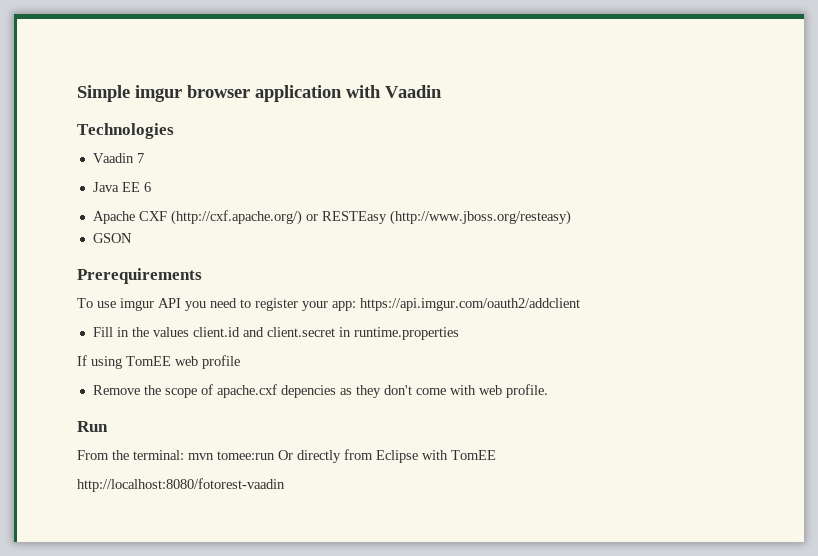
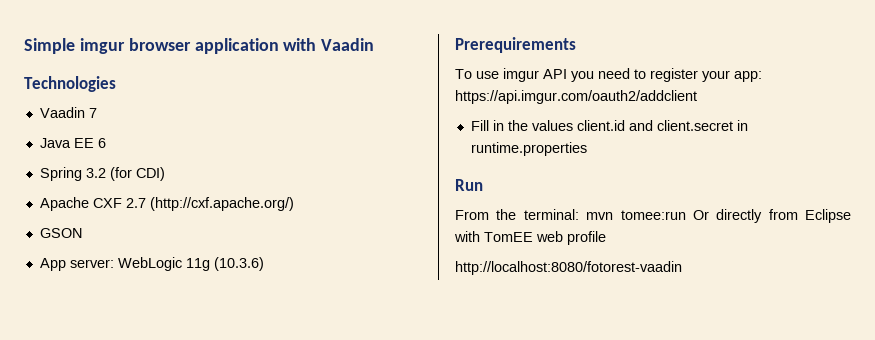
(151, 187) none -> [39,167,165,181] // Spring 3.2 (for CDI)
(167, 216) none -> [125,198,146,208] 2.7
[305,210,571,225] [92,233,132,243] or RESTEasy (http://www.jboss.org/resteasy) // GSON -> [39,228,82,238] [39,257,264,271] // GSON // App server: WebLogic 11g (10.3.6)
[77,355,240,369] [92,384,548,398] // If using TomEE web profile // Remove the scope of apache.cxf depencies as they don't come with web profile. -> (587, 149) none
(496, 455) none -> [536,231,606,245] web profile

